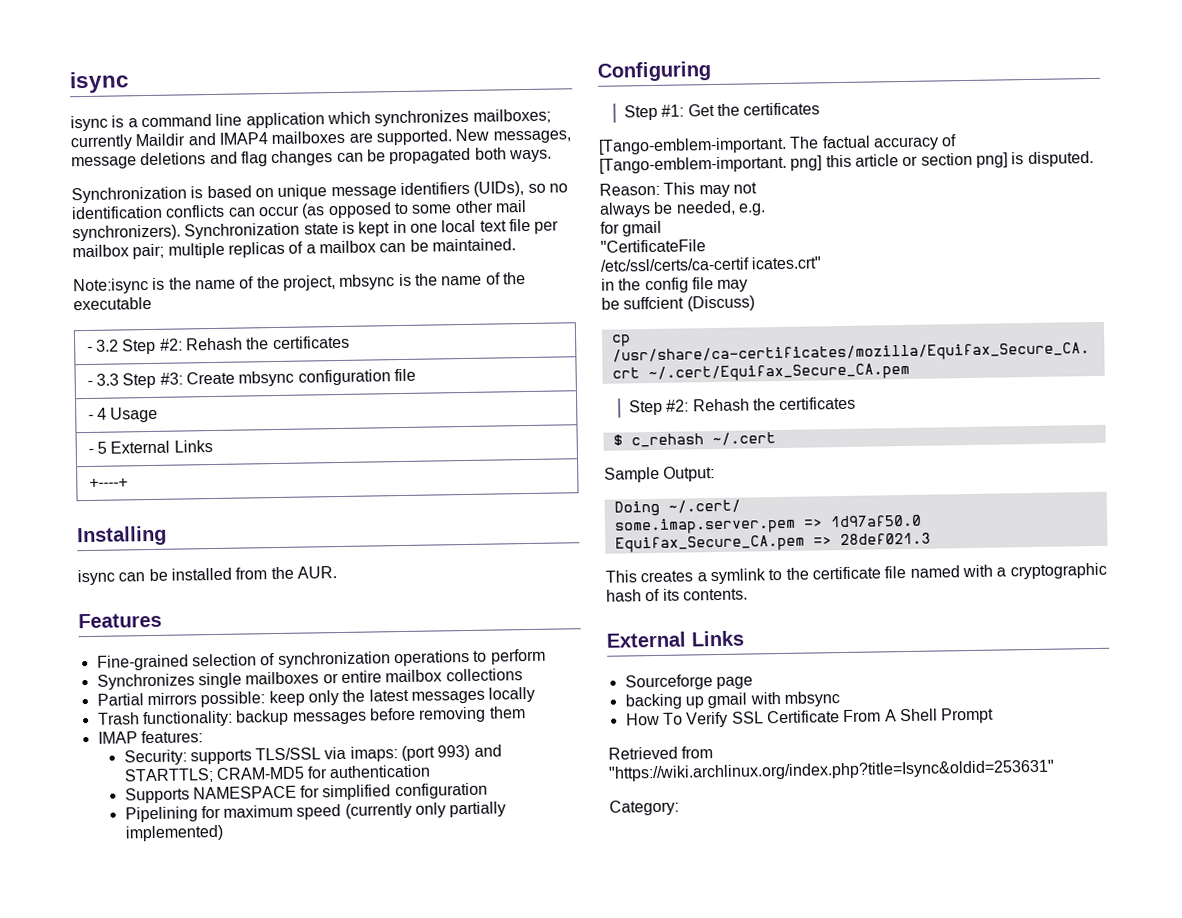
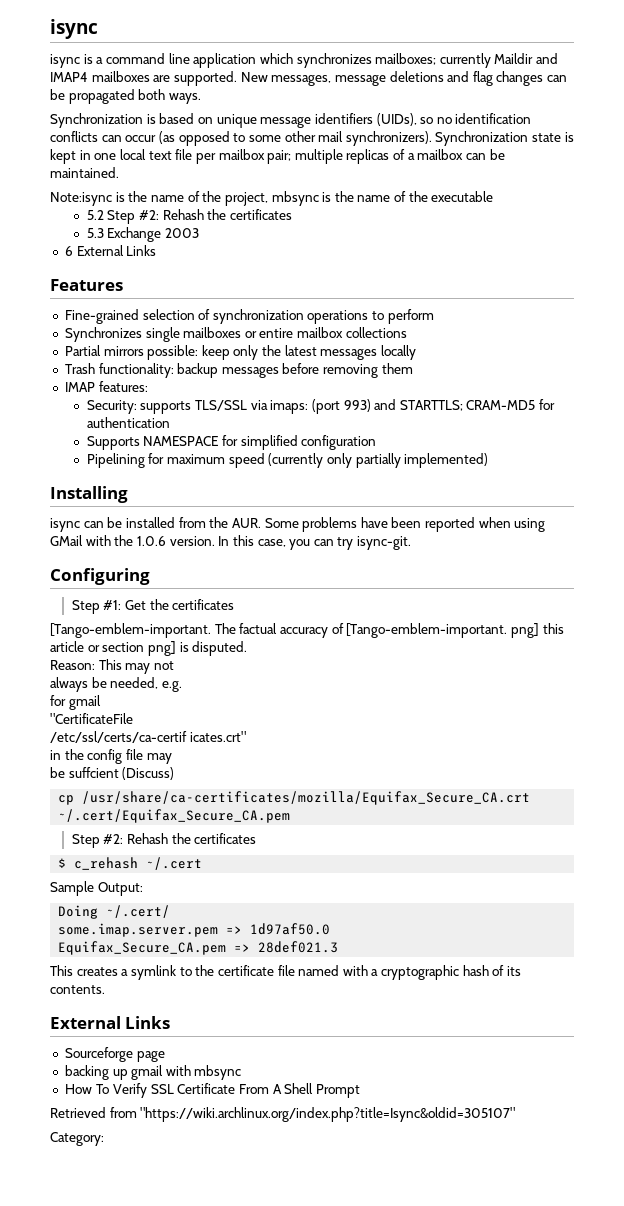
[86,335,350,355] [86,368,416,389] [87,406,159,423] [87,440,213,454] [88,478,128,488] [77,525,167,547] [77,566,337,586] // - 3.2 Step #2: Rehash the certificates // - 3.3 Step #3: Create mbsync configuration file // - 4 Usage // - 5 External Links // +----+ // Installing // isync can be installed from the AUR. -> [86,209,292,224] [86,227,199,242] [64,245,157,256] // 5.2 Step #2: Rehash the certificates // 5.3 Exchange 2003 // 6 External Links
(224, 833) none -> [50,486,128,503] [50,517,546,532] [50,535,412,550] // Installing // isync can be installed from the AUR. Some problems have been reported when using GMail with the 1.0.6 version. In this case, you can try isync-git.
[608,759,1055,782] "https://wiki.archlinux.org/index.php?title=Isync&oldid=253631" -> [140,1107,516,1122] "https://wiki.archlinux.org/index.php?title=Isync&oldid=305107"

